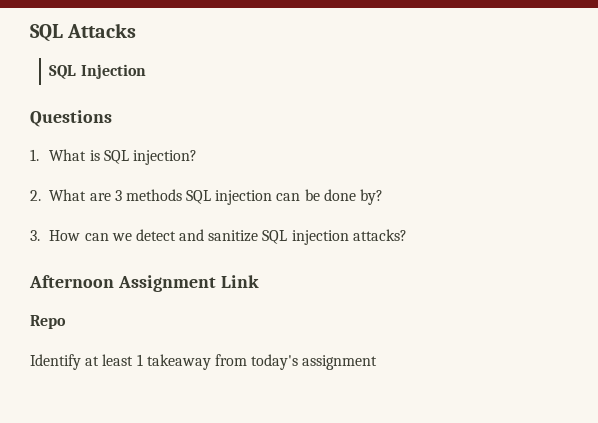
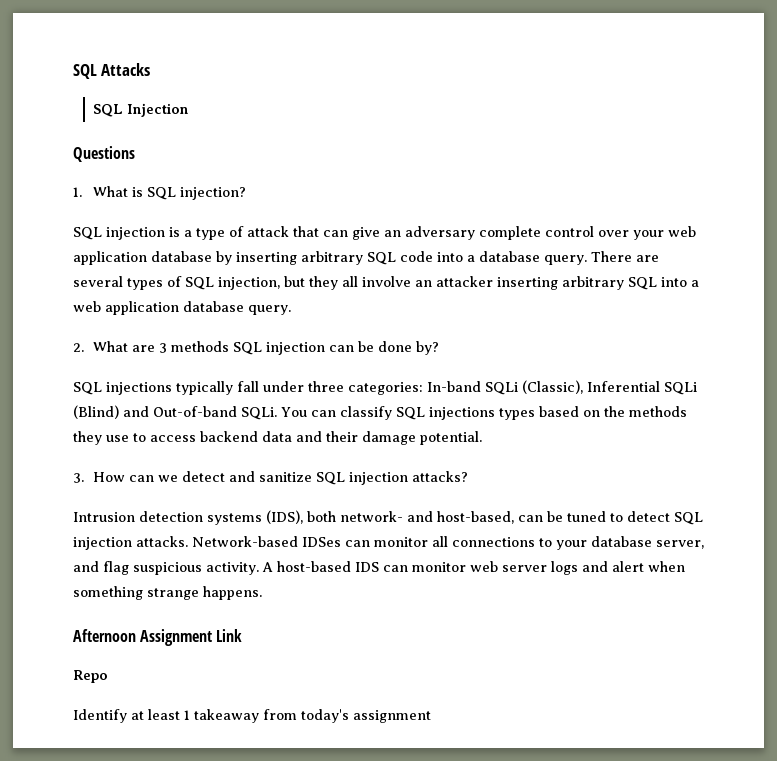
(197, 157) none -> [73,226,696,240] [73,251,659,265] [73,276,699,290] [73,301,291,315] // SQL injection is a type of attack that can give an adversary complete control over your web application database by inserting arbitrary SQL code into a database query. There are several types of SQL injection, but they all involve an attacker inserting arbitrary SQL into a web application database query.
(384, 197) none -> [73,380,697,395] [73,405,687,420] [73,431,482,445] // SQL injections typically fall under three categories: In-band SQLi (Classic), Inferential SQLi (Blind) and Out-of-band SQLi. You can classify SQL injections types based on the methods they use to access backend data and their damage potential.
(407, 235) none -> [73,510,703,525] [73,536,704,550] [73,561,685,575] [73,586,262,600] // Intrusion detection systems (IDS), both network- and host-based, can be tuned to detect SQL injection attacks. Network-based IDSes can monitor all connections to your database server, and flag suspicious activity. A host-based IDS can monitor web server logs and alert when something strange happens.

